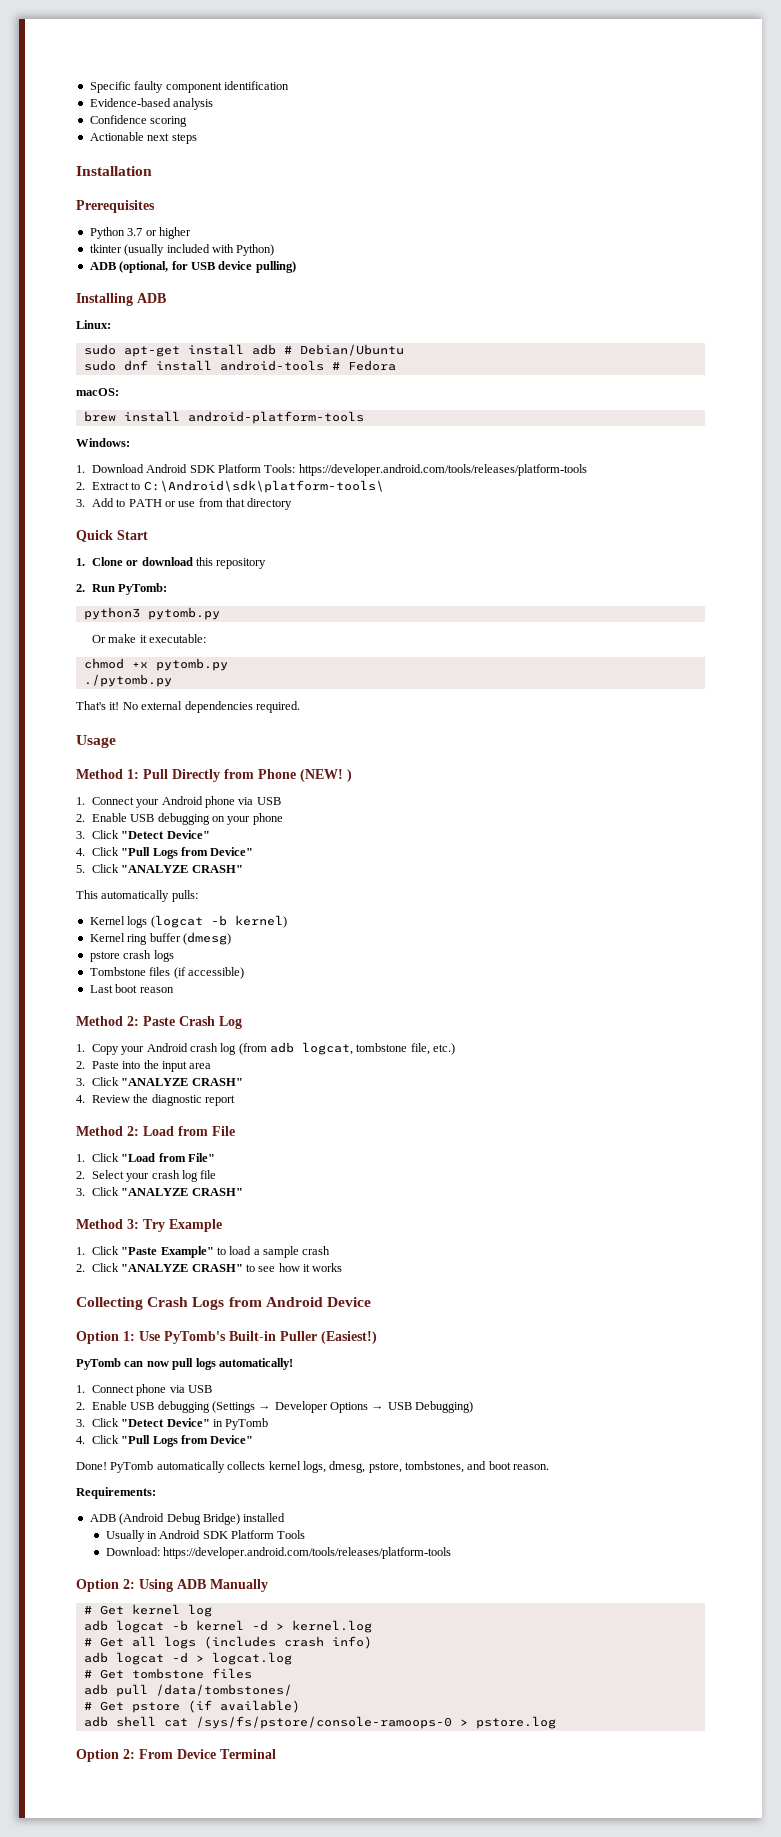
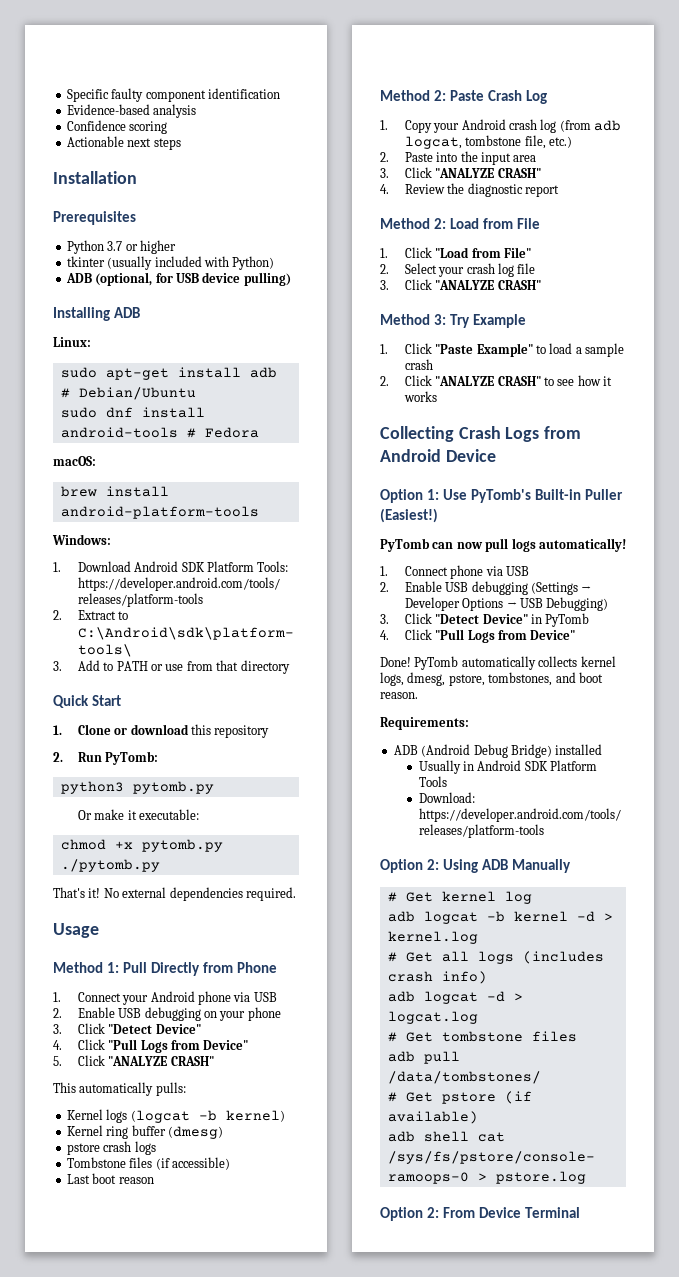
[300,769,352,782] (NEW! ) -> (278, 967) none

